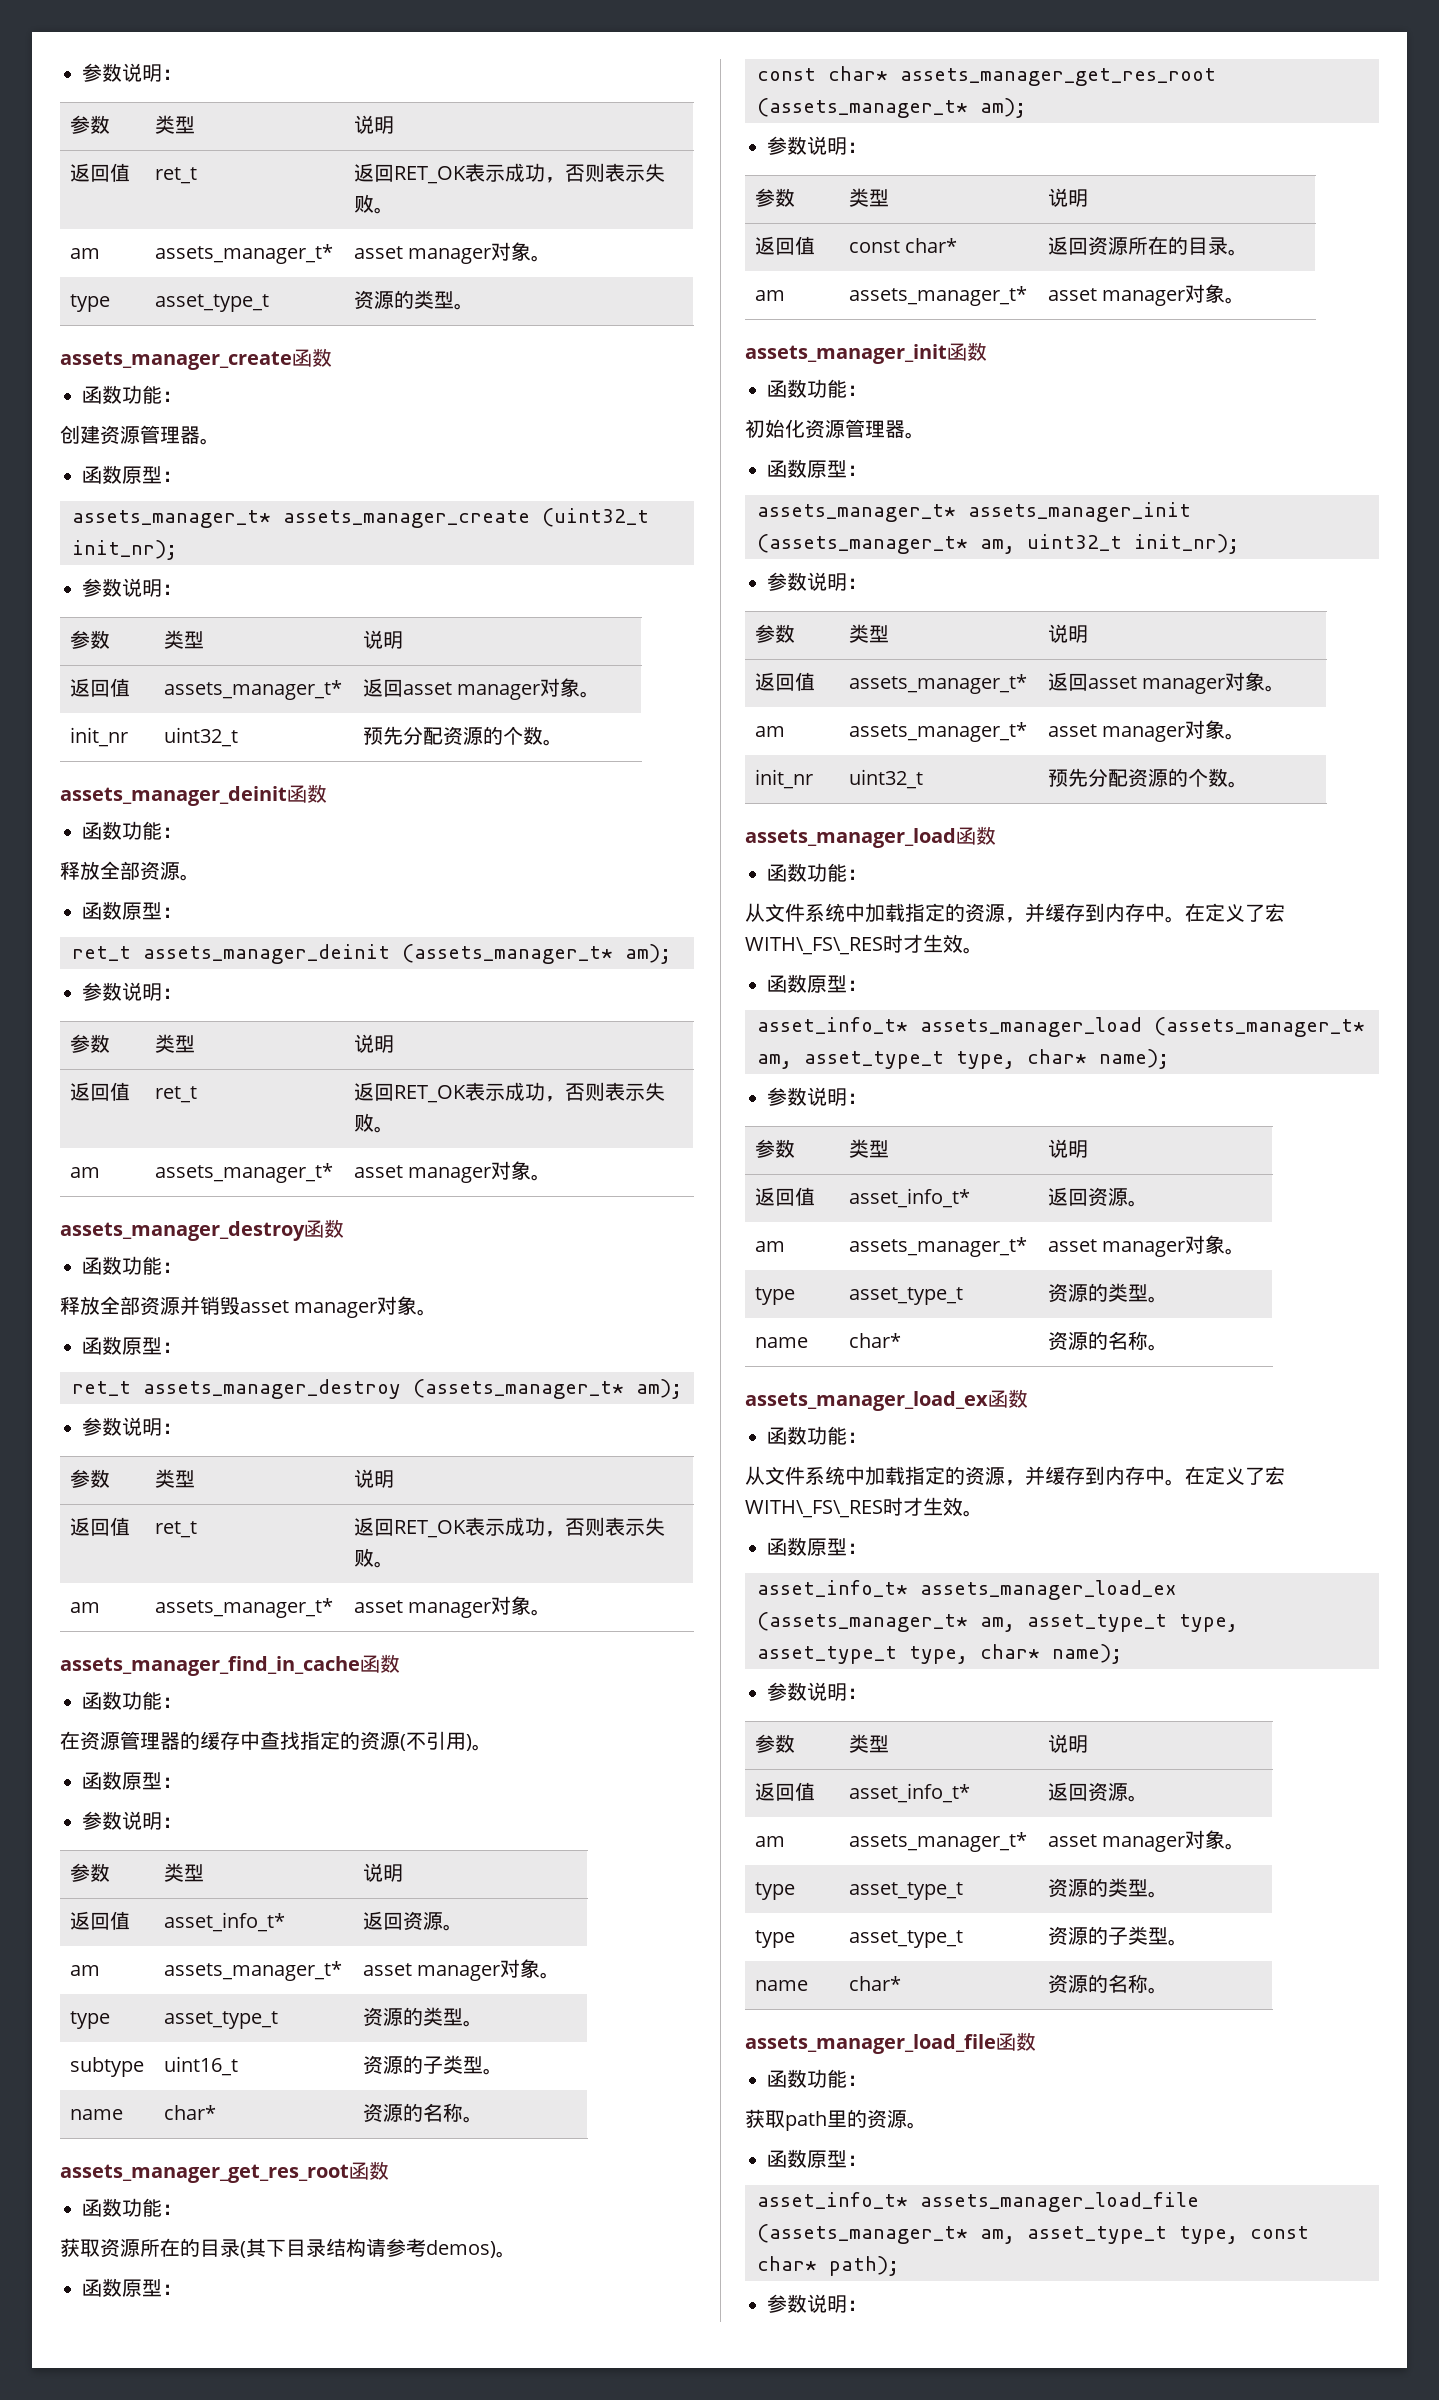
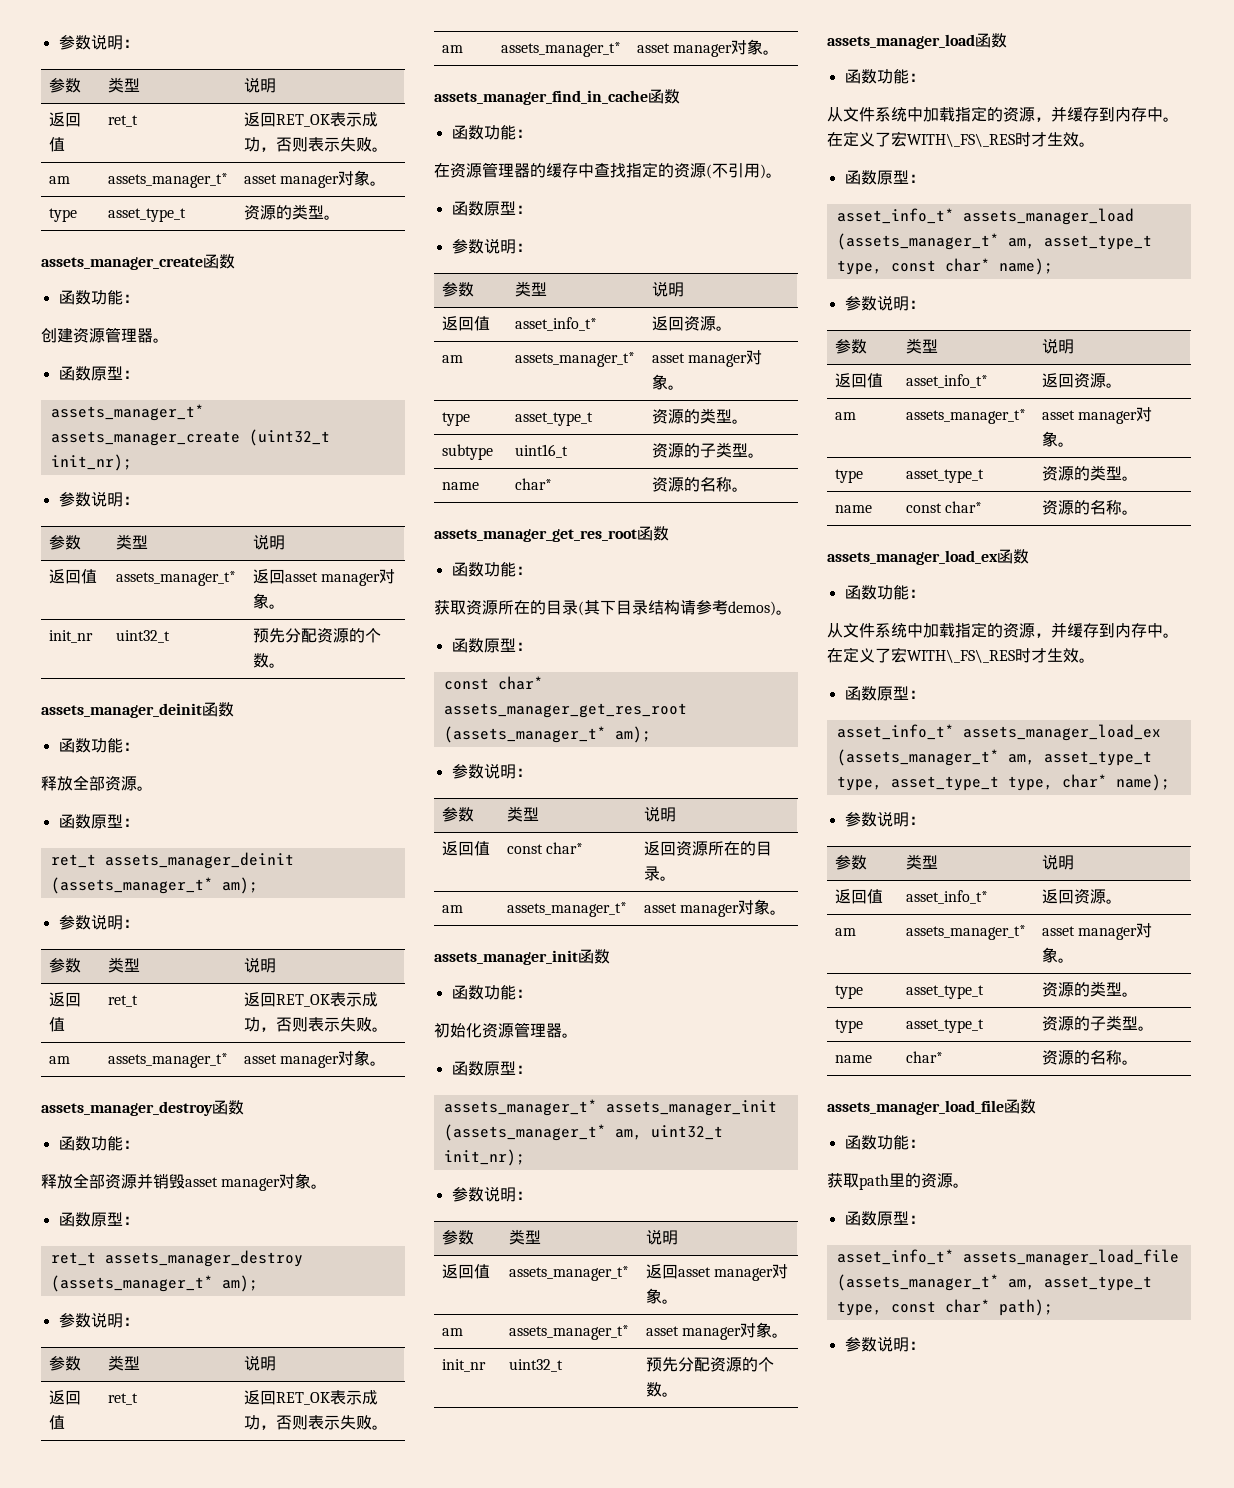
(1015, 1060) none -> [890,260,936,272] const
(808, 1342) none -> [905,503,942,513] const

